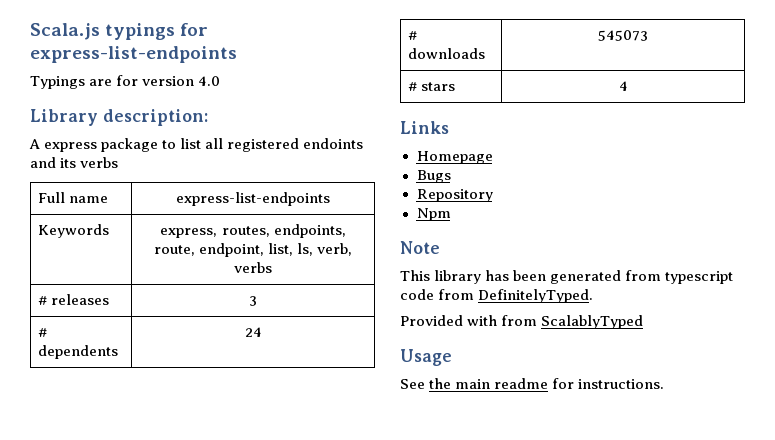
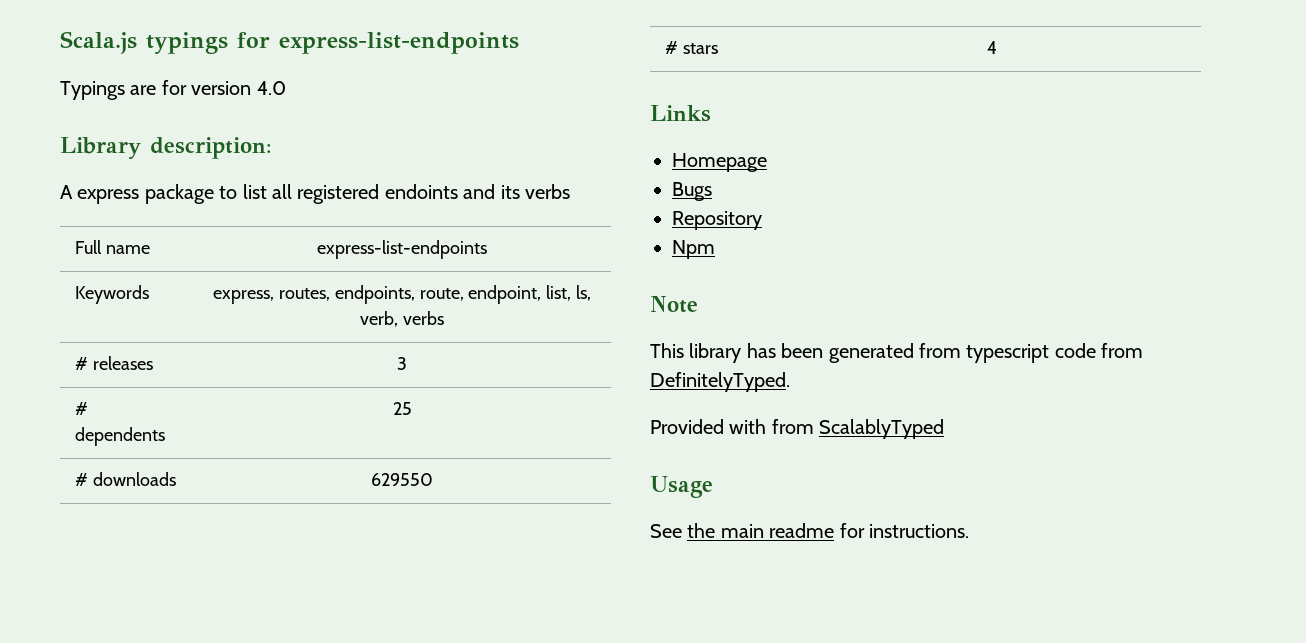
[244,327,262,337] 24 -> [392,402,412,415] 25
[598,30,648,41] 545073 -> [371,473,433,486] 629550

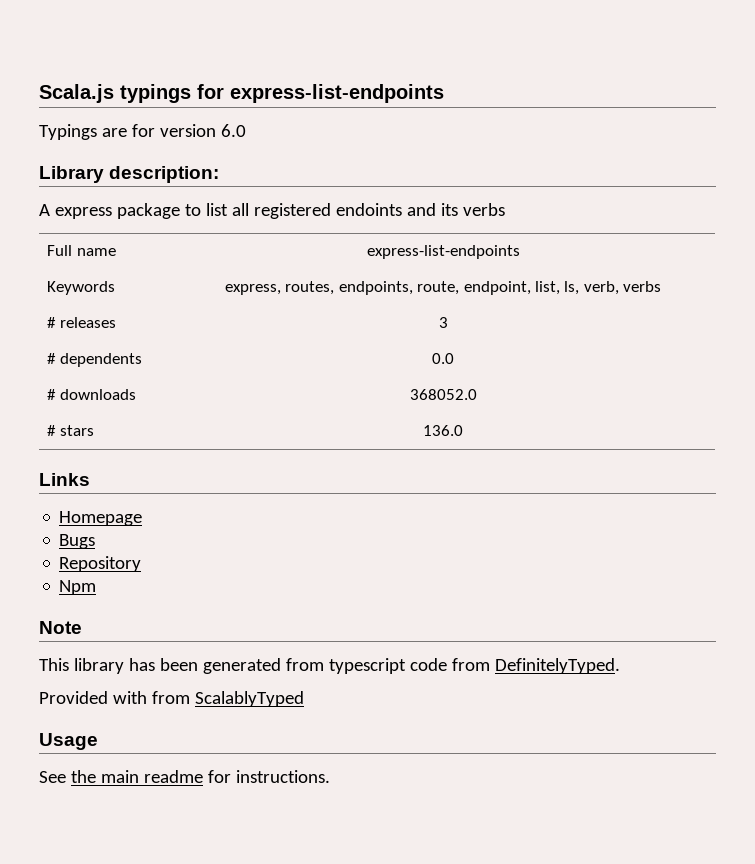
[256,81,286,95] 4.0 -> [220,124,246,137] 6.0
[392,402,412,415] 25 -> [432,353,454,364] 0.0
[371,473,433,486] 629550 -> [409,389,477,400] 368052.0
[987,41,997,54] 4 -> [423,425,463,436] 136.0

